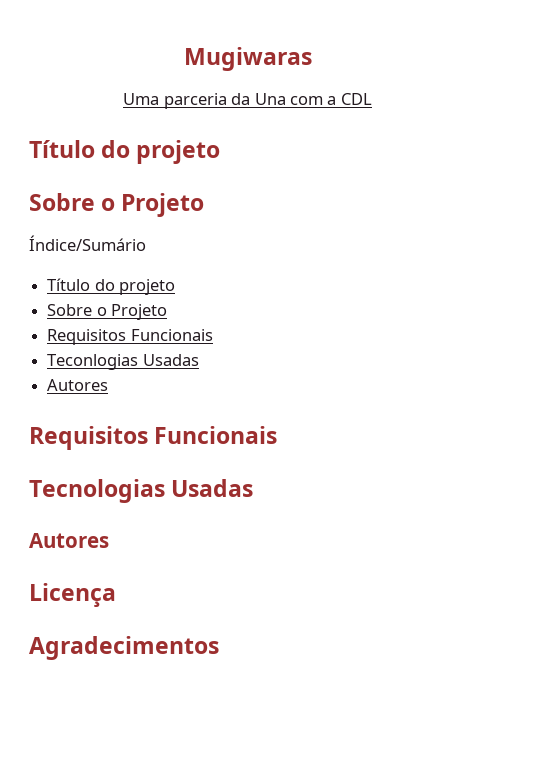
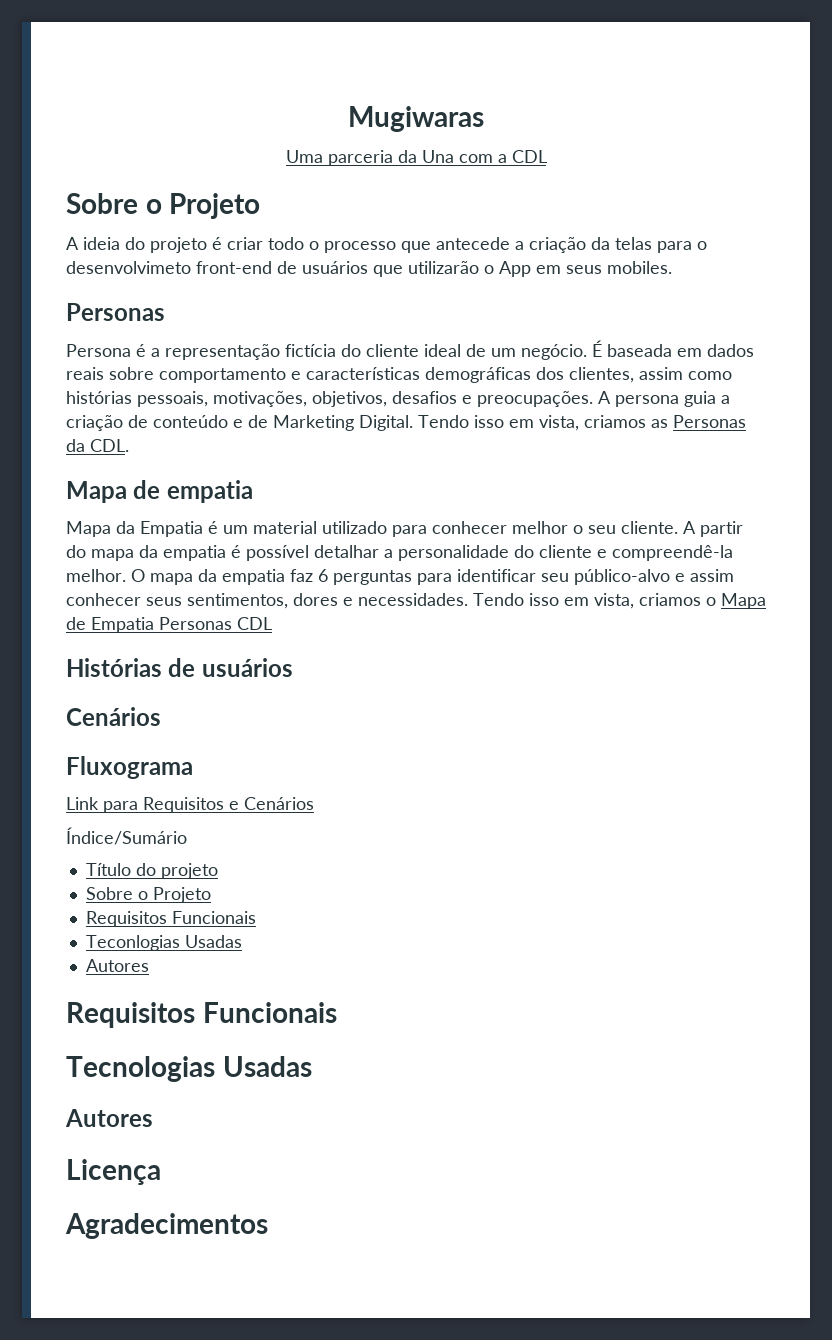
[29,140,221,164] [29,193,205,217] // Título do projeto // Sobre o Projeto -> [66,193,261,219] [66,237,707,253] [66,261,672,277] [66,303,165,321] [66,340,754,360] [66,367,732,383] [66,391,730,407] [66,415,746,431] [66,439,129,452] [66,480,253,503] [66,521,743,537] [66,545,733,561] [66,569,734,585] [66,593,766,609] [66,617,272,633] [66,658,293,677] [66,707,161,726] [66,756,193,779] [66,797,314,813] // Sobre o Projeto // A ideia do projeto é criar todo o processo que antecede a criação da telas para o desenvolvimeto front-end de usuários que utilizarão o App em seus mobiles. // Personas // Persona é a representação fictícia do cliente ideal de um negócio. É baseada em dados reais sobre comportamento e características demográficas dos clientes, assim como histórias pessoais, motivações, objetivos, desafios e preocupações. A persona guia a criação de conteúdo e de Marketing Digital. Tendo isso em vista, criamos as Personas da CDL. // Mapa de empatia // Mapa da Empatia é um material utilizado para conhecer melhor o seu cliente. A partir do mapa da empatia é possível detalhar a personalidade do cliente e compreendê-la melhor. O mapa da empatia faz 6 perguntas para identificar seu público-alvo e assim conhecer seus sentimentos, dores e necessidades. Tendo isso em vista, criamos o Mapa de Empatia Personas CDL // Histórias de usuários // Cenários // Fluxograma // Link para Requisitos e Cenários

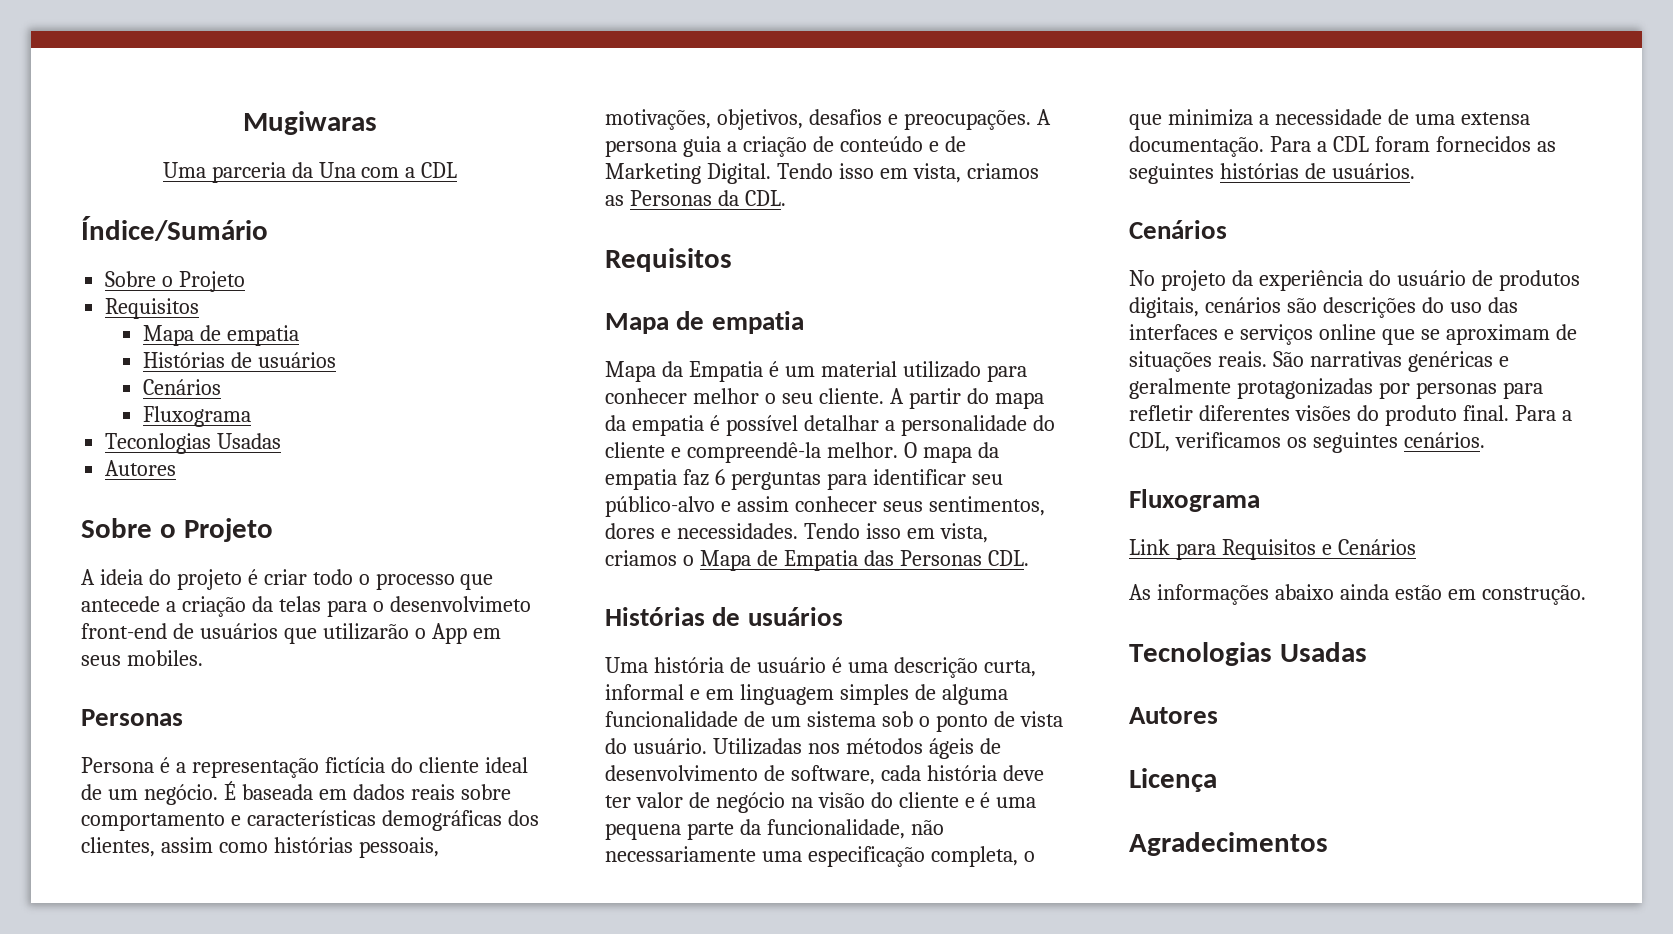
(547, 156) none -> [81,216,268,241] [105,271,246,292] [105,298,200,319] [143,325,299,346] [143,352,336,368] [143,379,222,395] [143,406,252,427] [105,433,282,454] [105,460,177,476] // Índice/Sumário // Sobre o Projeto // Requisitos // Mapa de empatia // Histórias de usuários // Cenários // Fluxograma // Teconlogias Usadas // Autores
(129, 445) none -> [605,248,732,272] // Requisitos
[159,617,272,630] [66,658,293,677] [66,707,161,726] Personas CDL // Histórias de usuários // Cenários -> [863,550,1029,566] [605,607,843,626] [605,657,1036,678] [605,684,1008,705] [605,711,1063,732] [605,738,1001,759] [605,765,1044,785] [605,792,1037,813] [605,819,944,840] [605,846,1035,867] [1129,109,1530,130] [1129,136,1556,157] [1129,163,1415,184] [1129,220,1227,239] [1129,270,1580,291] [1129,297,1518,318] [1129,324,1577,345] [1129,351,1509,372] [1129,378,1543,399] [1129,405,1572,426] [1129,432,1485,453] das Personas CDL. // Histórias de usuários // Uma história de usuário é uma descrição curta, informal e em linguagem simples de alguma funcionalidade de um sistema sob o ponto de vista do usuário. Utilizadas nos métodos ágeis de desenvolvimento de software, cada história deve ter valor de negócio na visão do cliente e é uma pequena parte da funcionalidade, não necessariamente uma especificação completa, o que minimiza a necessidade de uma extensa documentação. Para a CDL foram fornecidos as seguintes histórias de usuários. // Cenários // No projeto da experiência do usuário de produtos digitais, cenários são descrições do uso das interfaces e serviços online que se aproximam de situações reais. São narrativas genéricas e geralmente protagonizadas por personas para refletir diferentes visões do produto final. Para a CDL, verificamos os seguintes cenários.
[66,827,187,845] [85,863,218,879] [85,887,211,903] [85,911,256,927] [85,935,242,951] [85,959,149,972] [66,1002,337,1028] Índice/Sumário // Título do projeto // Sobre o Projeto // Requisitos Funcionais // Teconlogias Usadas // Autores // Requisitos Funcionais -> [1129,584,1586,605] As informações abaixo ainda estão em construção.

